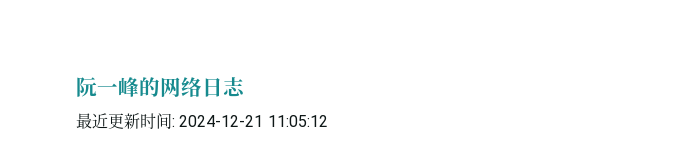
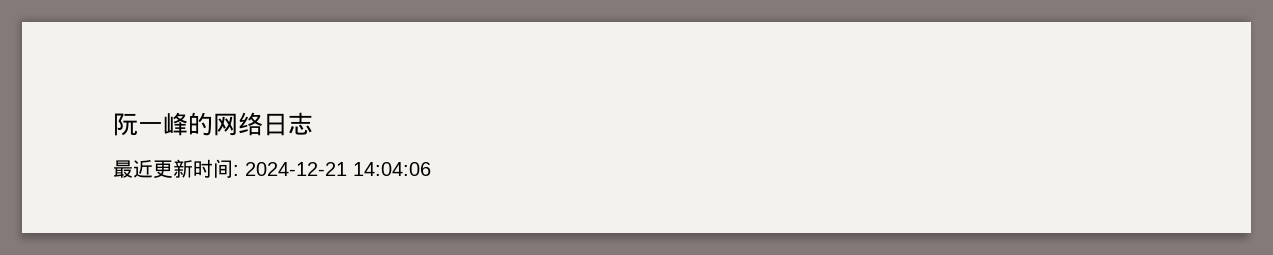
[267,115,328,127] 11:05:12 -> [353,162,431,176] 14:04:06

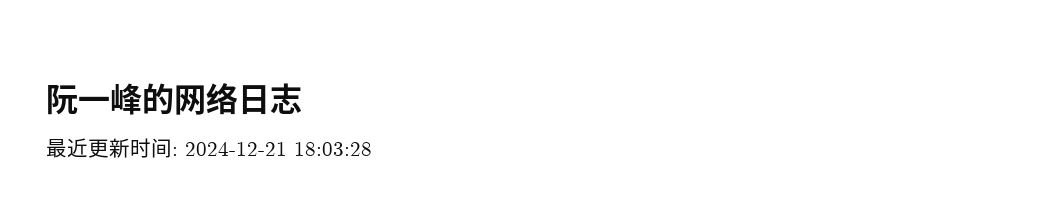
[353,162,431,176] 14:04:06 -> [294,142,372,156] 18:03:28

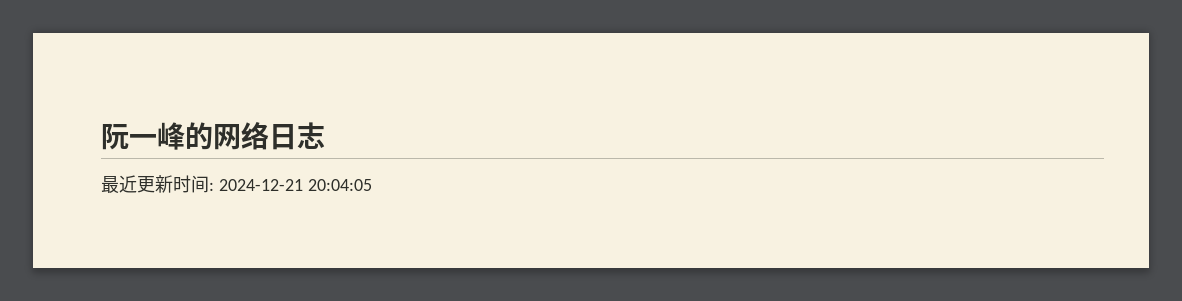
[294,142,372,156] 18:03:28 -> [307,179,372,191] 20:04:05

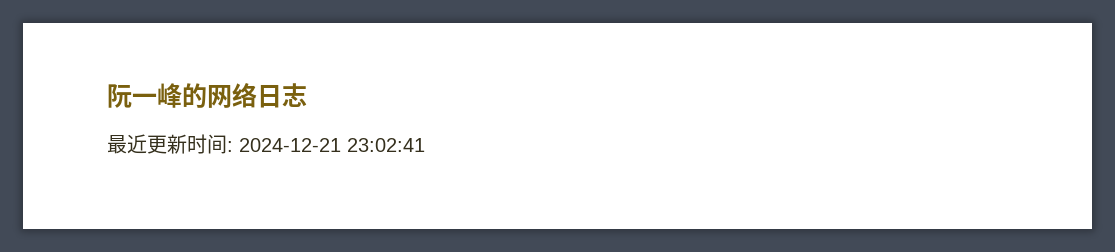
[307,179,372,191] 20:04:05 -> [347,138,425,152] 23:02:41

